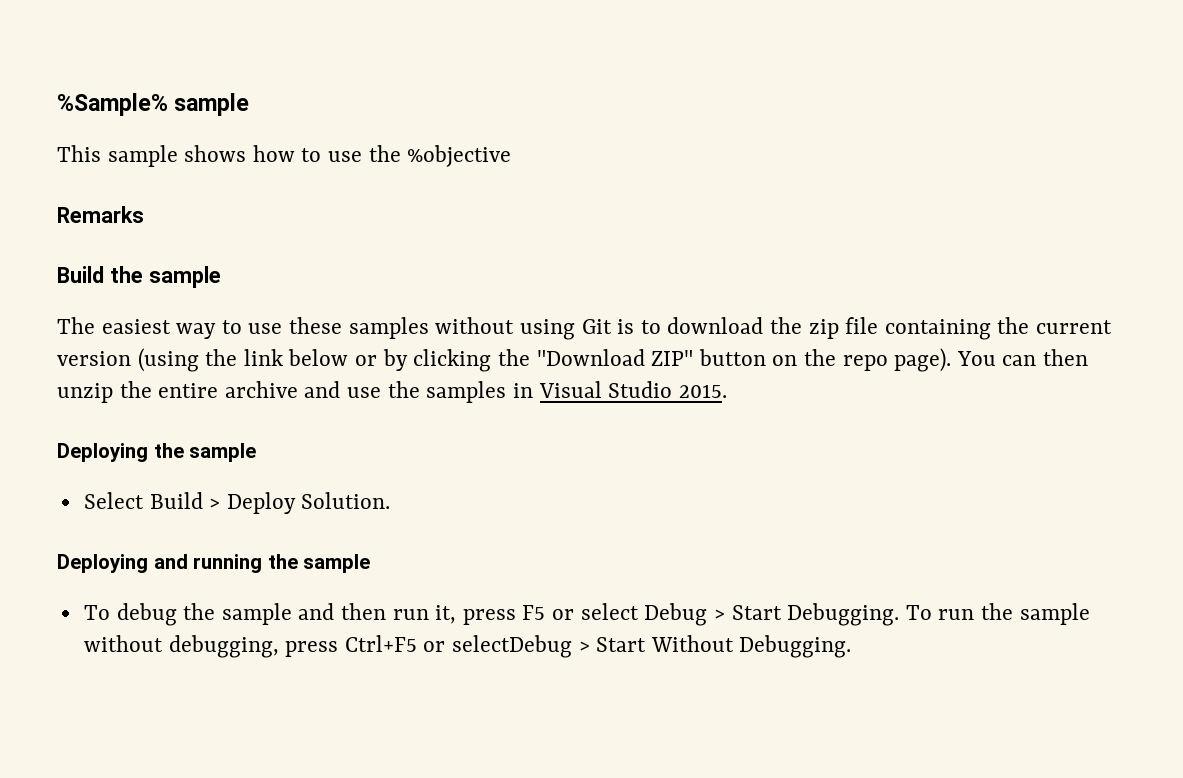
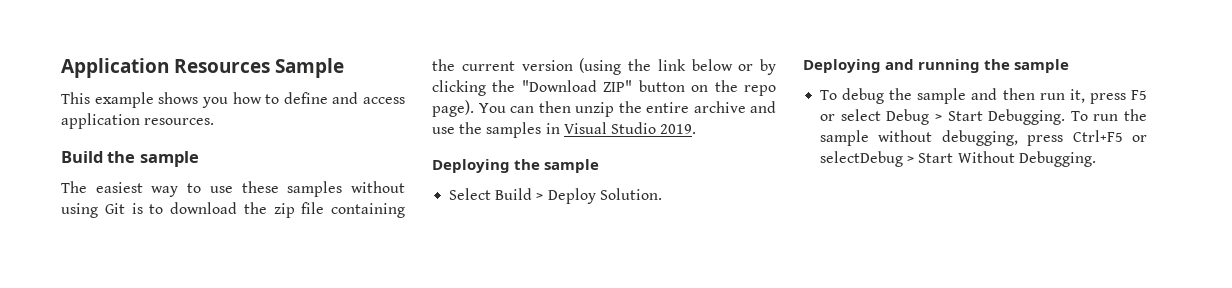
[57,93,250,116] [57,145,512,167] [57,206,144,223] %Sample% sample // This sample shows how to use the %objective // Remarks -> [61,58,345,78] [61,92,405,108] [61,113,215,129] Application Resources Sample // This example shows you how to define and access application resources.
[678,384,727,398] 2015. -> [660,124,697,134] 2019.

